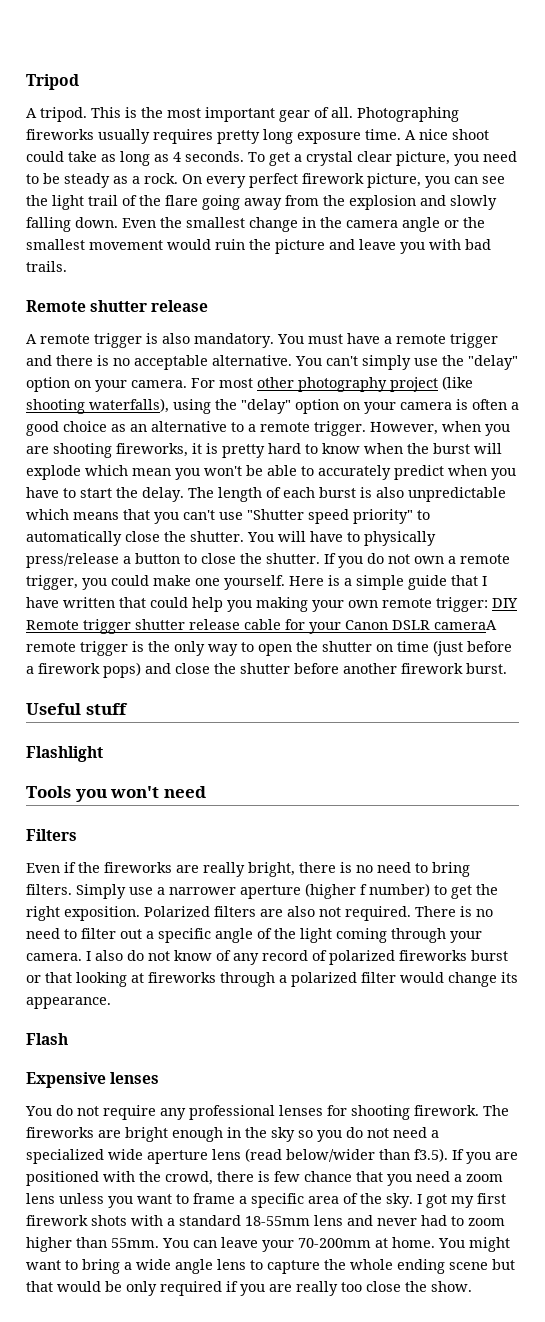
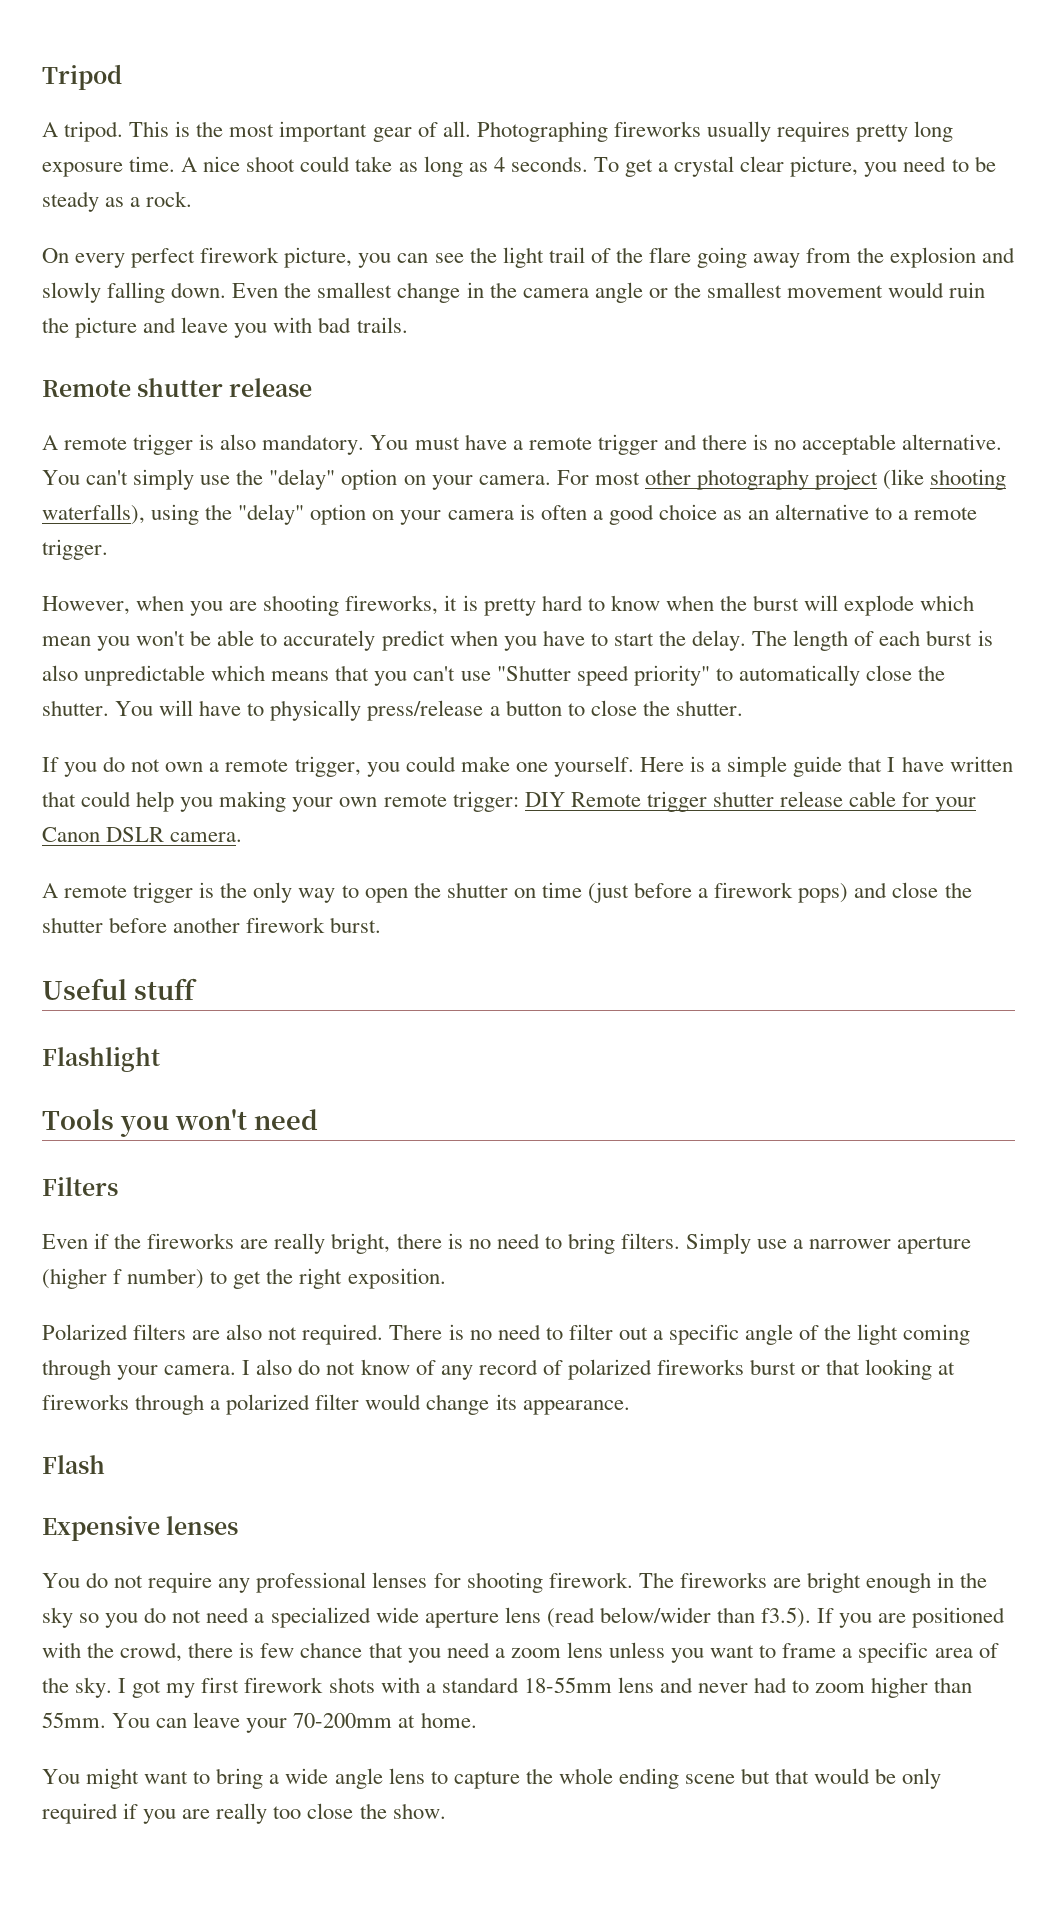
(178, 178) none -> (193, 199) //
(366, 428) none -> (108, 549) //
(320, 558) none -> (743, 708) //
[434,620,497,630] cameraA -> [170,832,243,842] [42,883,58,898] camera. // A
(140, 913) none -> (446, 1278) //
(435, 1242) none -> (477, 1720) //

